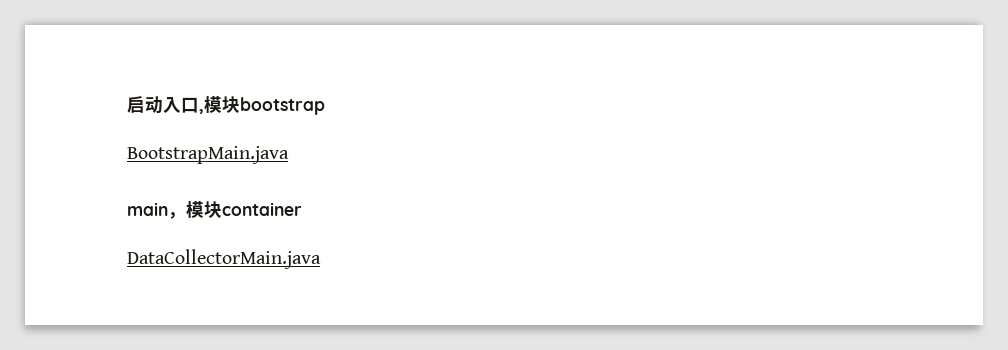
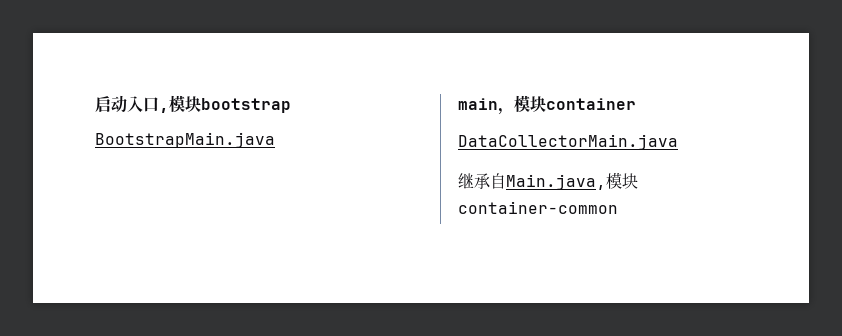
(321, 259) none -> [458,172,638,190] [458,201,618,214] // 继承自Main.java,模块container-common

